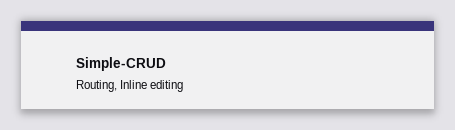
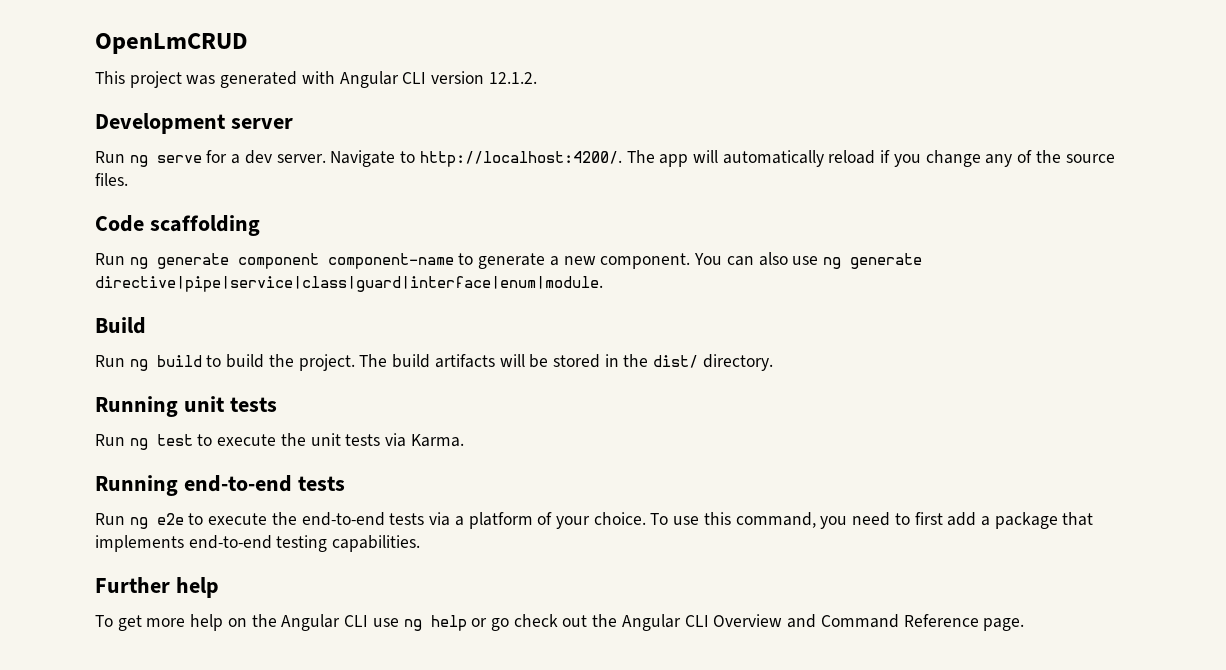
[76,57,166,71] [76,80,184,92] Simple-CRUD // Routing, Inline editing -> [95,33,248,54] [95,71,537,88] [95,113,293,134] [95,150,1115,167] [95,173,128,186] [95,215,260,236] [95,252,922,269] [95,276,603,292] [95,317,146,334] [95,354,773,371] [95,396,277,417] [95,433,464,450] [95,475,345,496] [95,512,1094,529] [95,535,421,552] [95,577,219,598] [95,614,1025,631] OpenLmCRUD // This project was generated with Angular CLI version 12.1.2. // Development server // Run ng serve for a dev server. Navigate to http://localhost:4200/. The app will automatically reload if you change any of the source files. // Code scaffolding // Run ng generate component component-name to generate a new component. You can also use ng generate directive|pipe|service|class|guard|interface|enum|module. // Build // Run ng build to build the project. The build artifacts will be stored in the dist/ directory. // Running unit tests // Run ng test to execute the unit tests via Karma. // Running end-to-end tests // Run ng e2e to execute the end-to-end tests via a platform of your choice. To use this command, you need to first add a package that implements end-to-end testing capabilities. // Further help // To get more help on the Angular CLI use ng help or go check out the Angular CLI Overview and Command Reference page.

